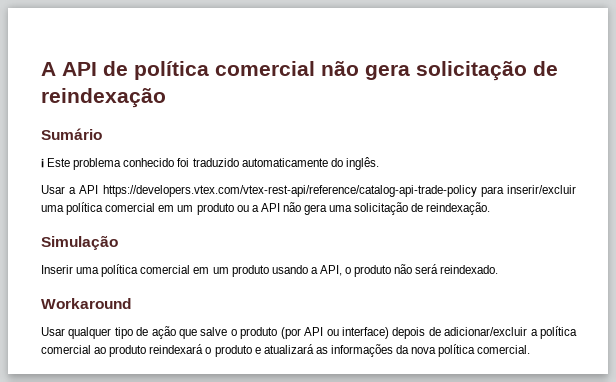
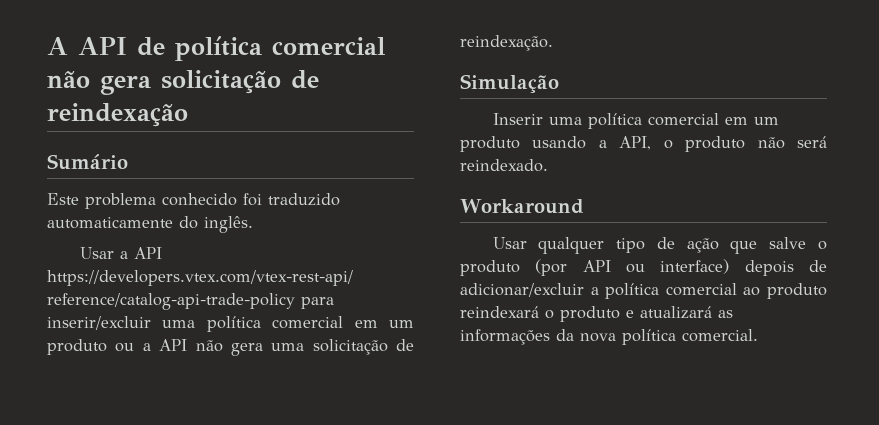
[41,158,44,168] ℹ -> (128, 162) none

